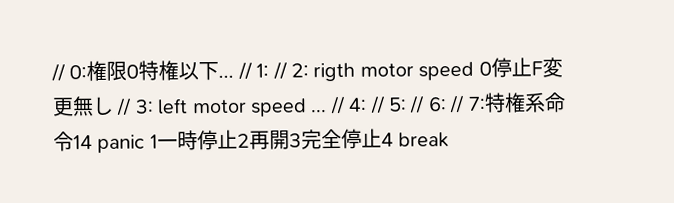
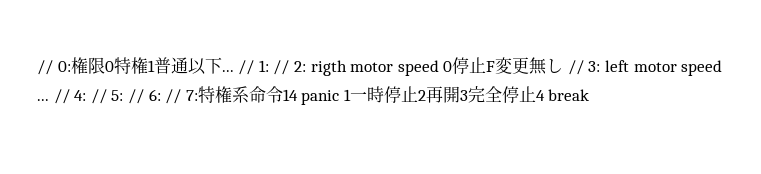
(180, 70) none -> [147,57,188,74] 1普通

